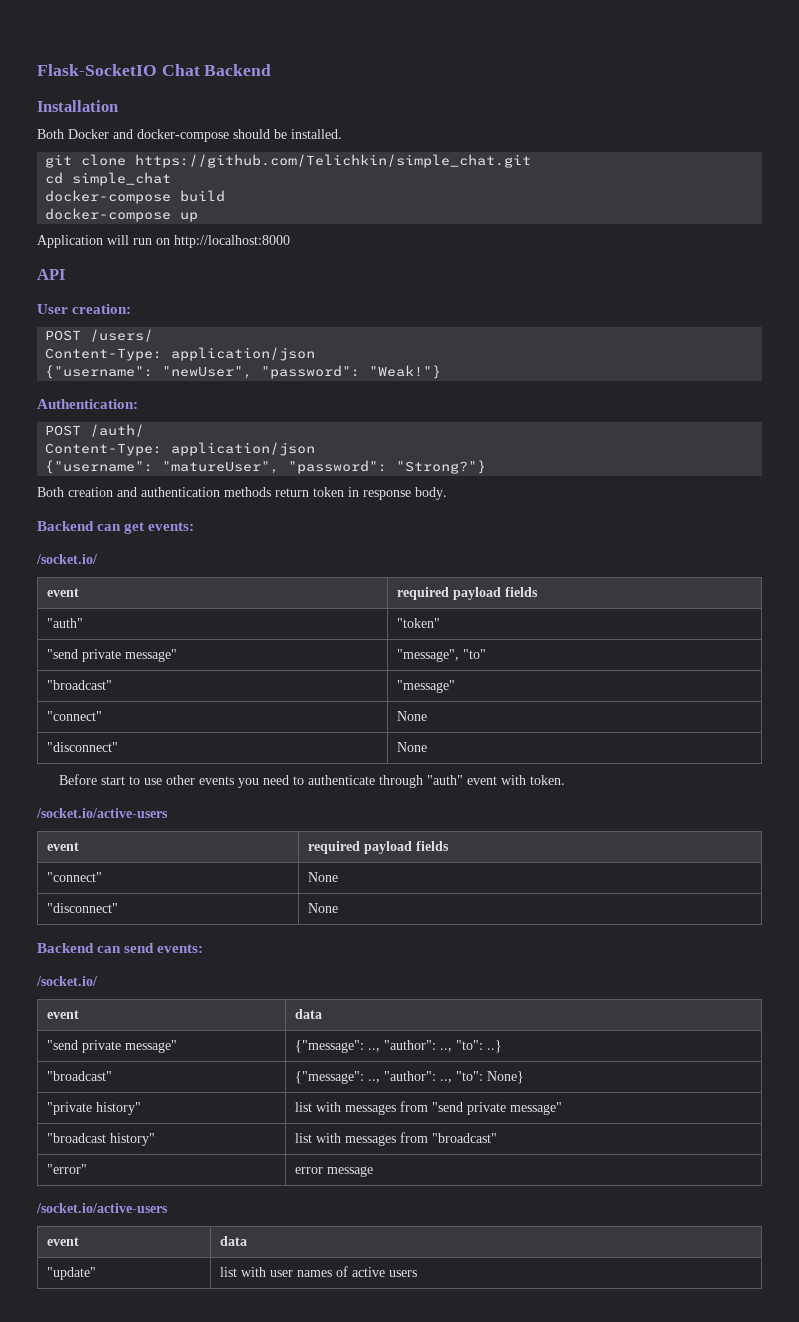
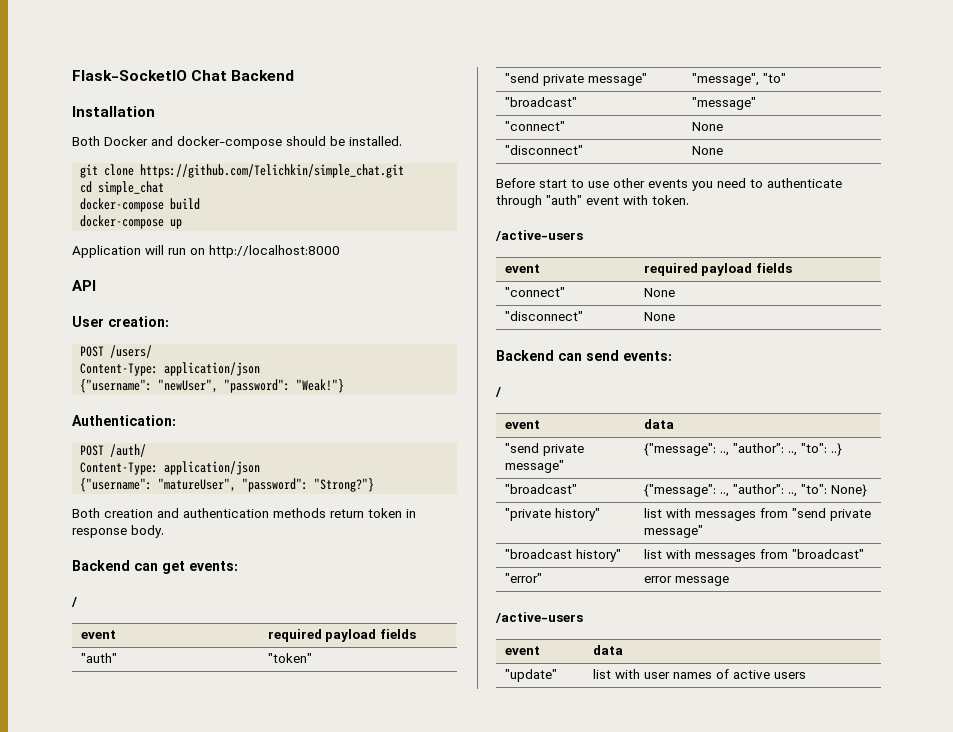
[36,554,98,564] /socket.io/ -> [71,597,77,607] /
[36,808,168,818] /socket.io/active-users -> [495,230,583,241] /active-users
[36,976,98,986] /socket.io/ -> [495,387,501,397] /
[36,1203,168,1213] /socket.io/active-users -> [495,612,583,623] /active-users

